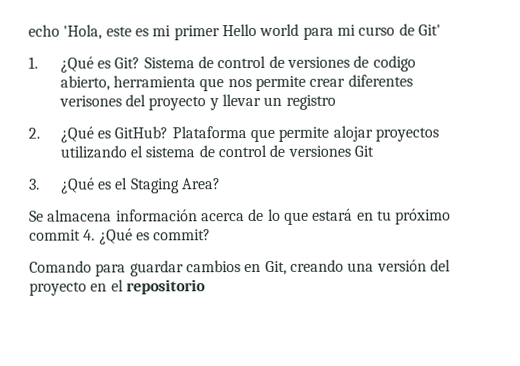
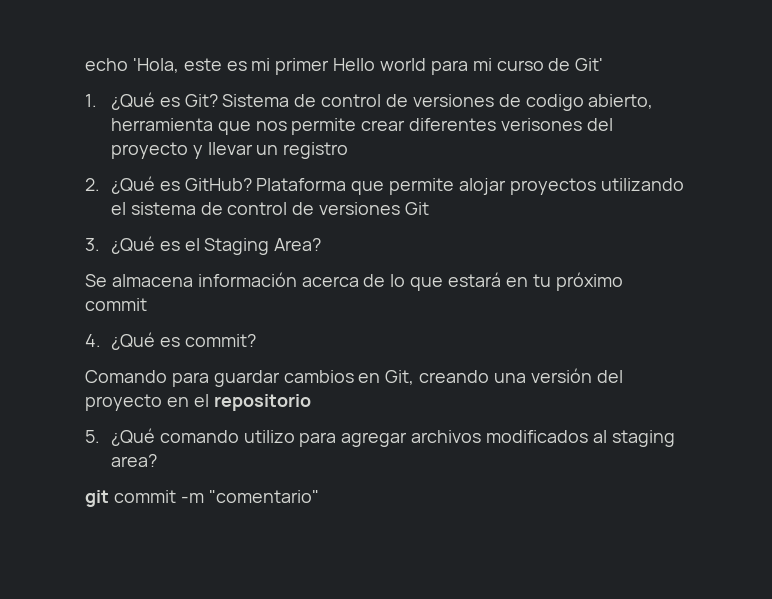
(81, 235) none -> (147, 304) //
(206, 287) none -> [85,428,675,447] [110,454,157,467] [85,490,319,507] // 5. ¿Qué comando utilizo para agregar archivos modificados al staging area? // git commit -m "comentario"

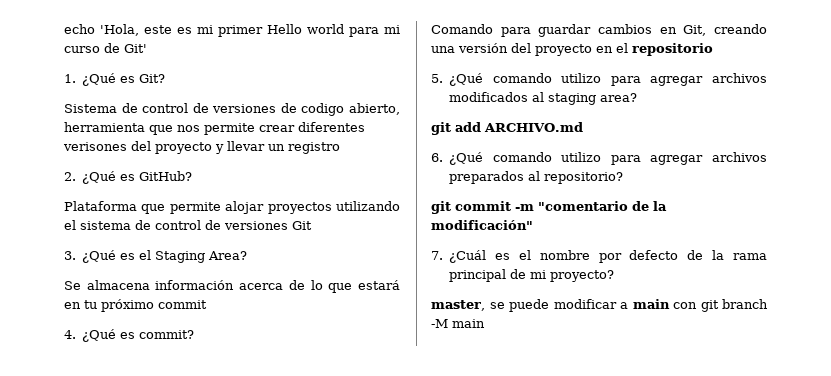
(218, 100) none -> (166, 78) //
(252, 184) none -> (193, 176) //
[113,490,319,503] commit -m "comentario" -> [455,122,583,132] [431,152,767,165] [449,171,624,184] [431,201,667,214] [431,220,533,230] [431,250,767,263] [449,269,615,282] [431,299,768,312] [431,319,485,328] add ARCHIVO.md // 6. ¿Qué comando utilizo para agregar archivos preparados al repositorio? // git commit -m "comentario de la modificación" // 7. ¿Cuál es el nombre por defecto de la rama principal de mi proyecto? // master, se puede modificar a main con git branch -M main

